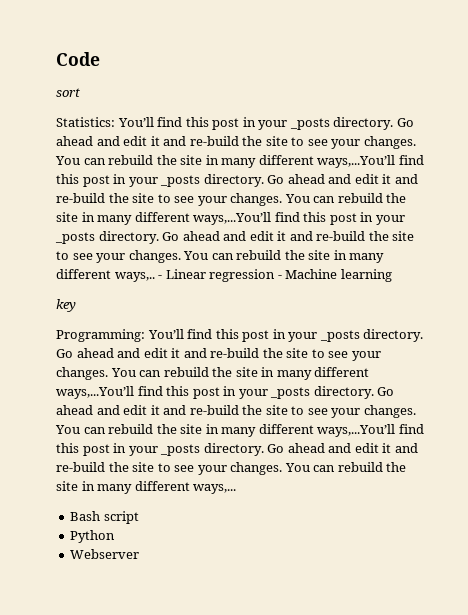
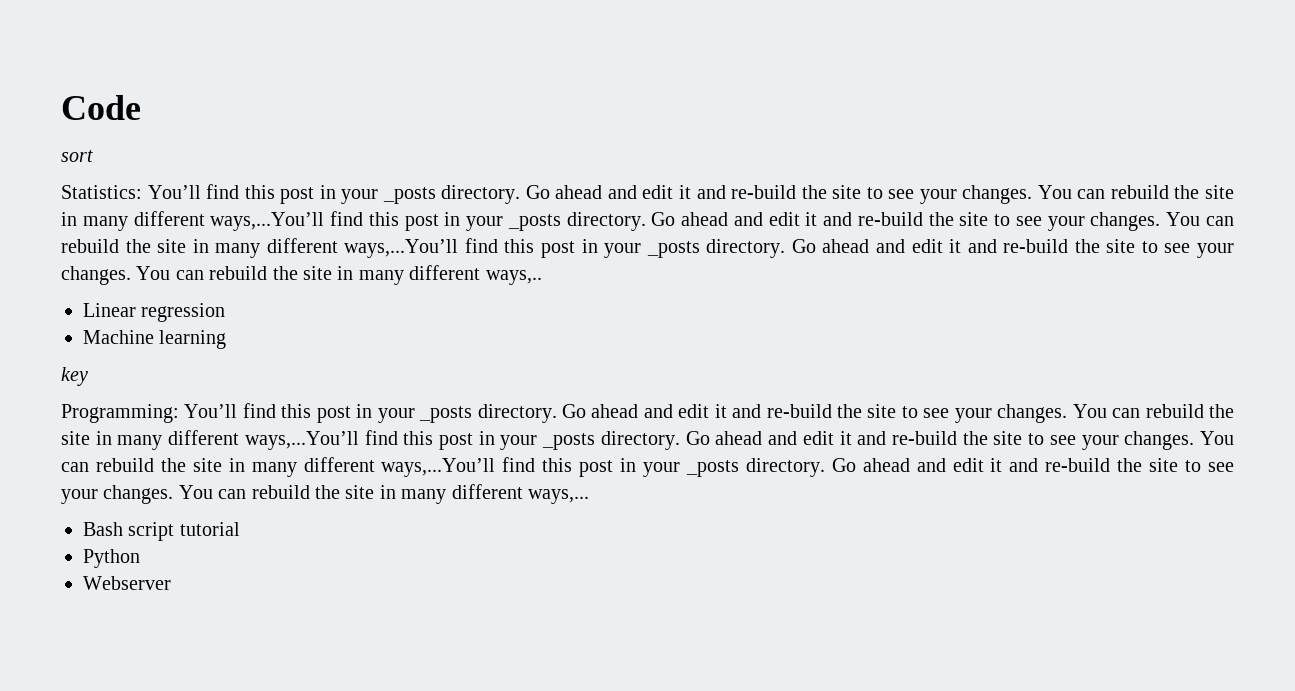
[158,275,163,279] - -> (542, 277) //
[277,275,282,279] - -> (226, 312) //
(139, 517) none -> [179,522,240,536] tutorial

